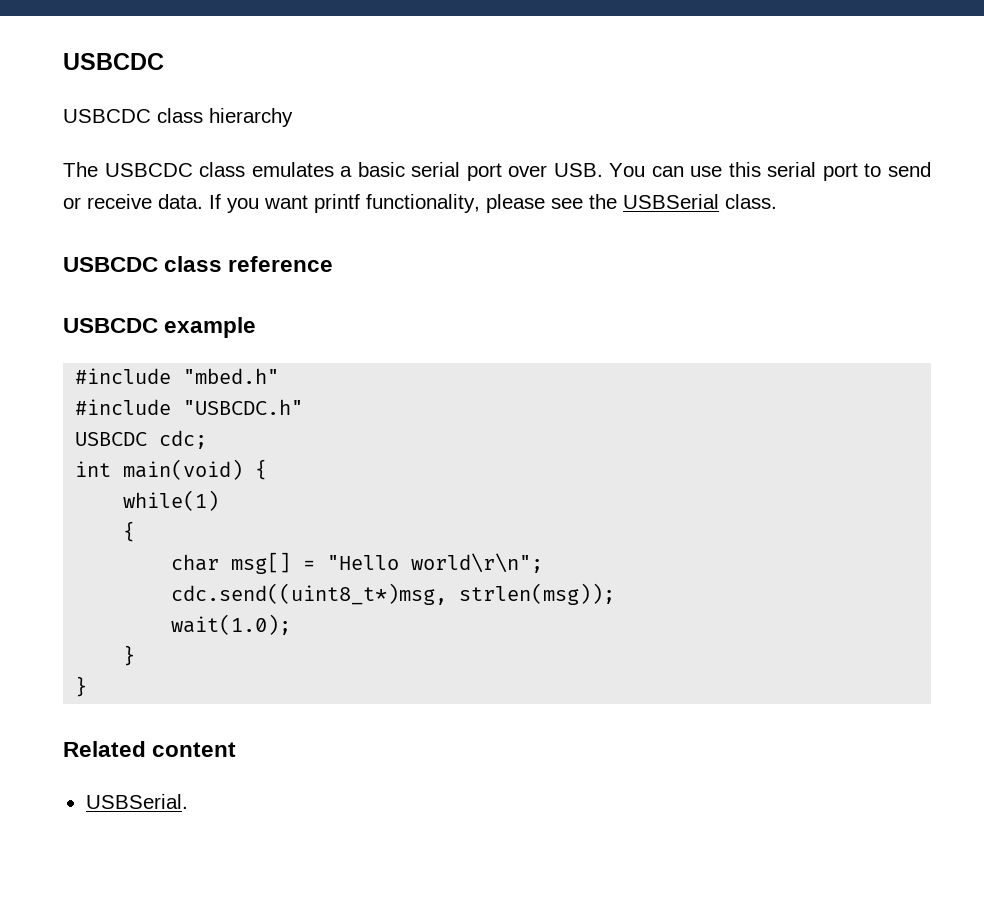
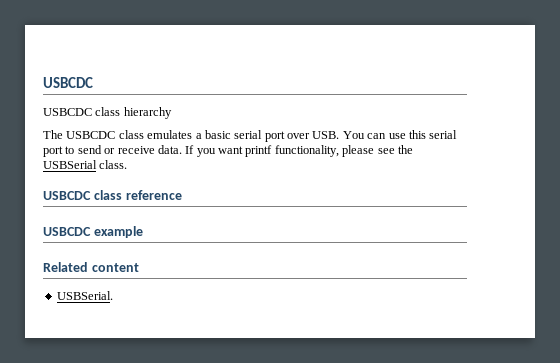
[75,368,280,384] [75,399,304,415] [75,430,208,449] [75,459,268,480] [123,490,220,511] [123,521,136,542] [171,552,544,574] [171,583,616,605] [171,614,292,635] [123,645,136,666] [75,676,88,697] // #include "mbed.h" // #include "USBCDC.h" // USBCDC cdc; // int main(void) { // while(1) // { // char msg[] = "Hello world\r\n"; // cdc.send((uint8_t*)msg, strlen(msg)); // wait(1.0); // } // } -> (143, 232) none

